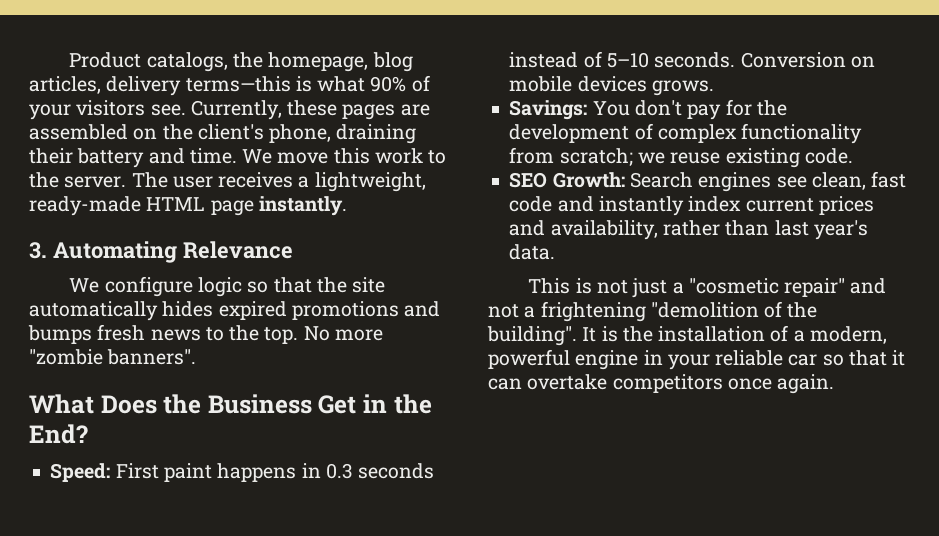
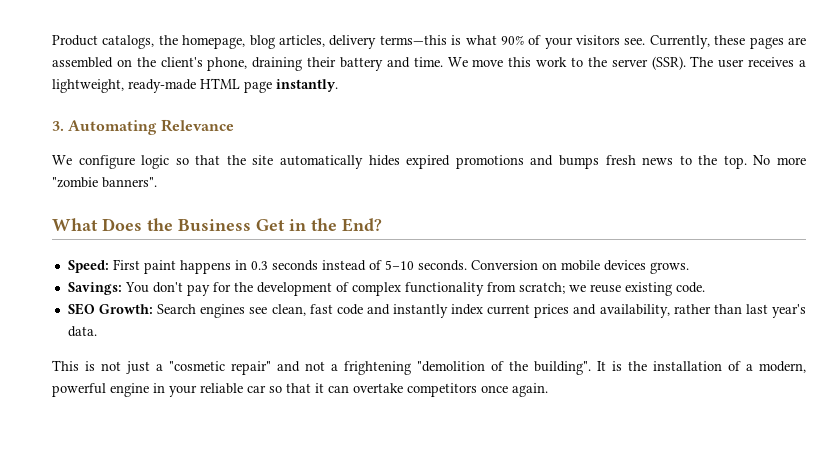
[64,176,127,188] server. -> [611,56,686,70] server (SSR).

